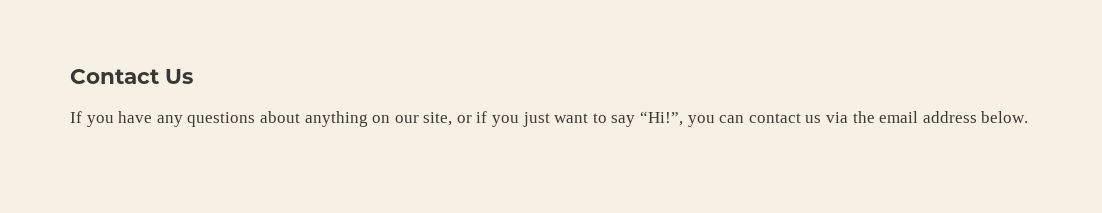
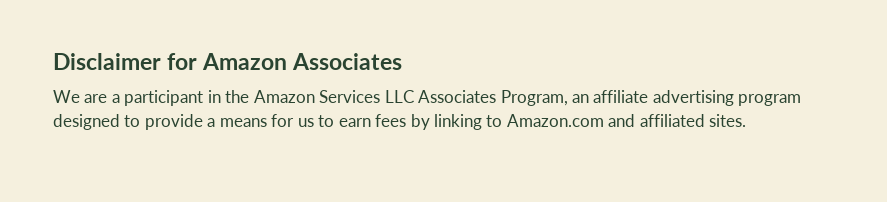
[70,69,193,84] [70,111,1029,127] Contact Us // If you have any questions about anything on our site, or if you just want to say “Hi!”, you can contact us via the email address below. -> [53,53,403,70] [53,90,802,106] [53,114,747,130] Disclaimer for Amazon Associates // We are a participant in the Amazon Services LLC Associates Program, an affiliate advertising program designed to provide a means for us to earn fees by linking to Amazon.com and affiliated sites.

